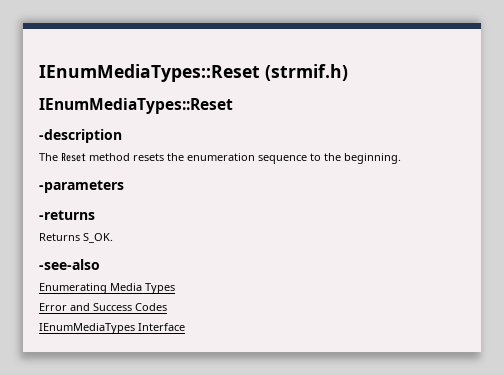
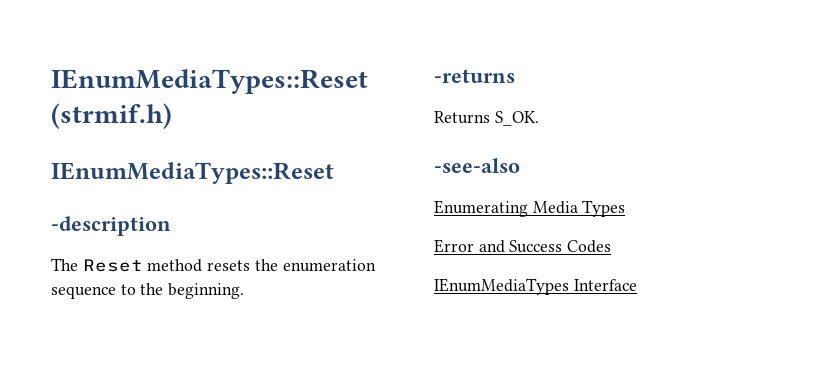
[39,180,124,193] // -parameters -> (245, 291) none

